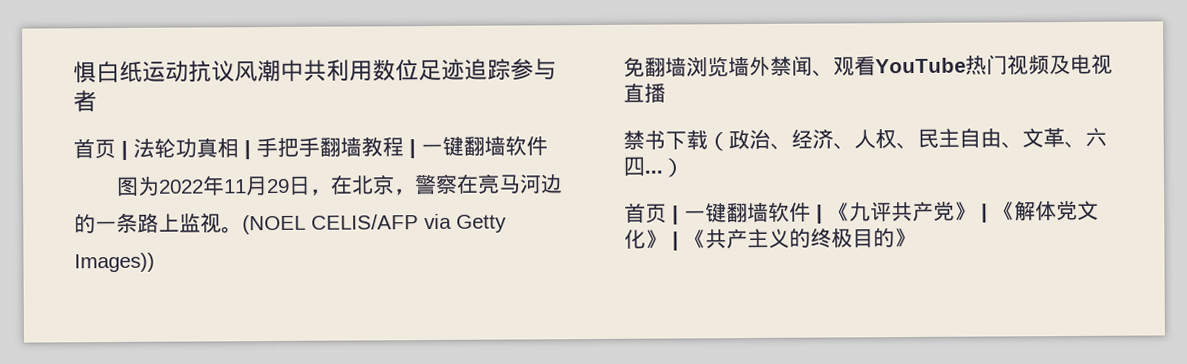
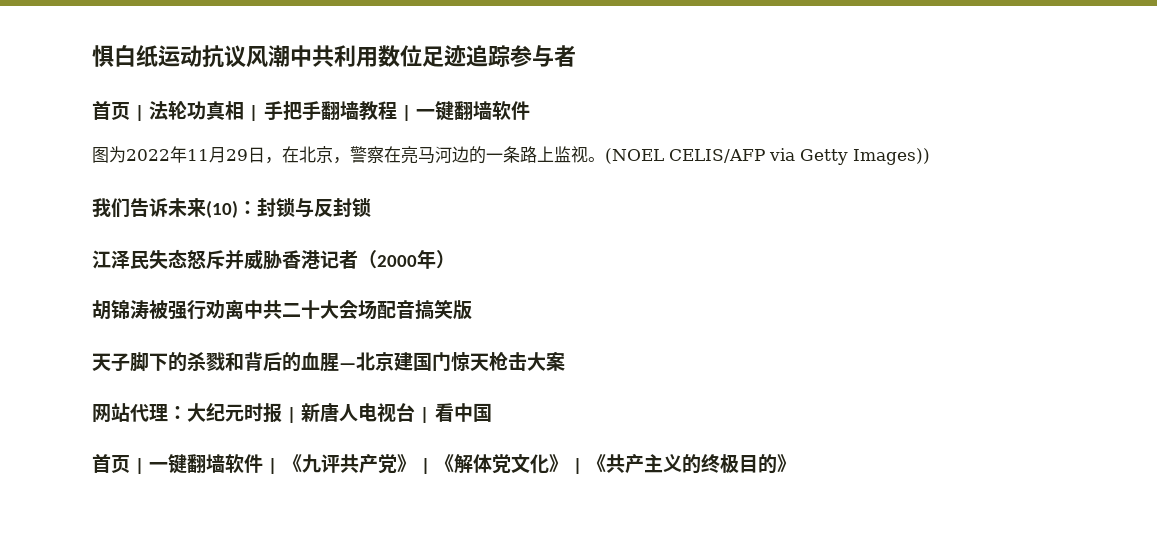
[623,53,1113,77] [623,83,666,103] [623,127,1107,152] [623,156,684,178] 免翻墙浏览墙外禁闻、观看YouTube热门视频及电视直播 // 禁书下载（政治、经济、人权、民主自由、文革、六四...） -> [92,198,371,218] [92,249,455,270] [92,300,472,320] [92,351,565,372] [92,402,492,423] 我们告诉未来(10)：封锁与反封锁 // 江泽民失态怒斥并威胁香港记者（2000年） // 胡锦涛被强行劝离中共二十大会场配音搞笑版 // 天子脚下的杀戮和背后的血腥—北京建国门惊天枪击大案 // 网站代理：大纪元时报 | 新唐人电视台 | 看中国

